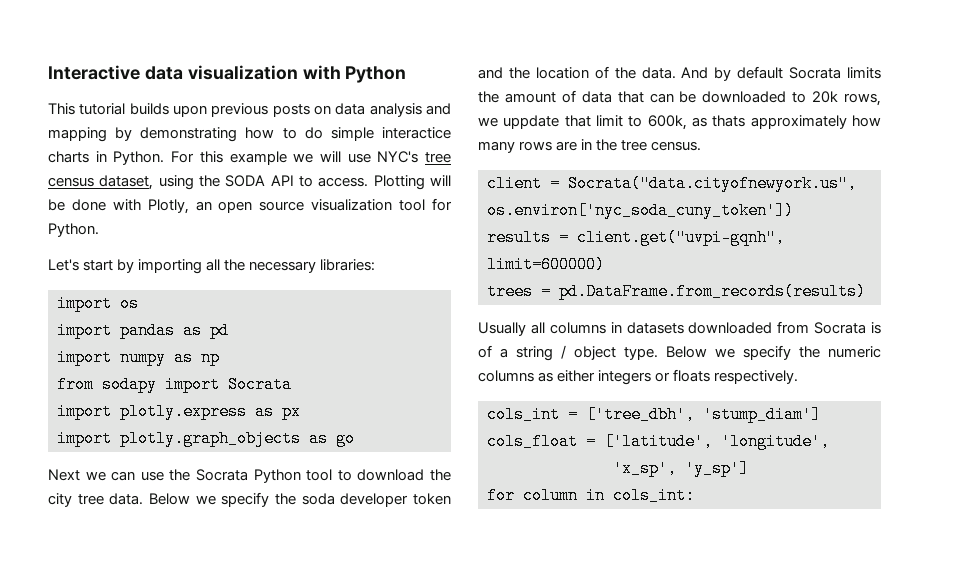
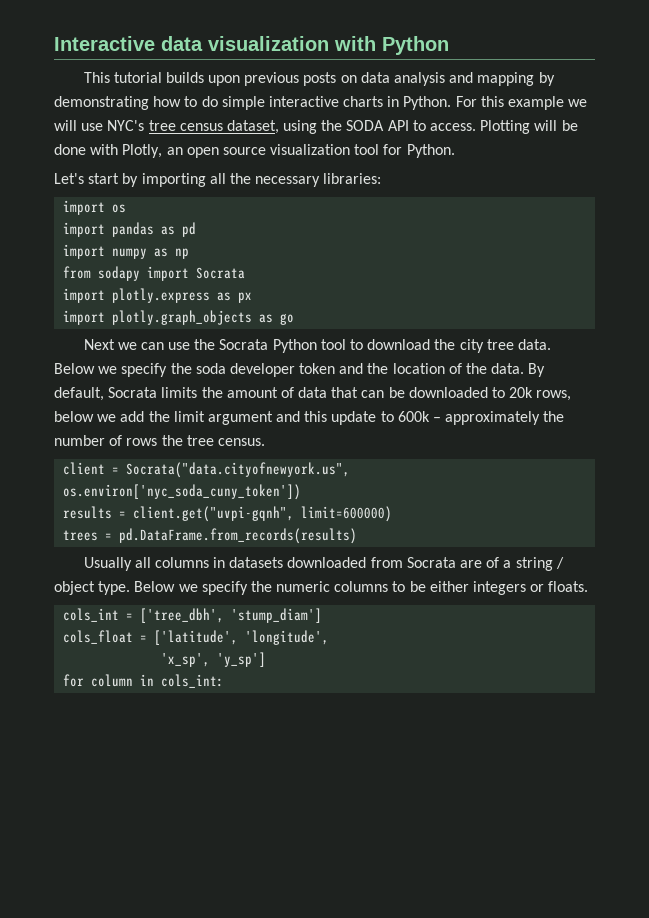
[382,127,452,139] interactice -> [268,96,339,107] interactive
[681,66,784,81] And by default -> [528,363,546,377] [54,387,104,401] By default,
[478,115,881,130] [478,139,593,153] we uppdate that limit to 600k, as thats approximately how many rows are in -> [54,411,565,425] [54,435,158,446] below we add the limit argument and this update to 600k – approximately the number of rows
[871,322,881,334] is -> [460,560,483,568] are
[538,372,554,382] as -> [392,581,426,592] to be
[673,369,799,384] floats respectively. -> [548,581,589,592] floats.

